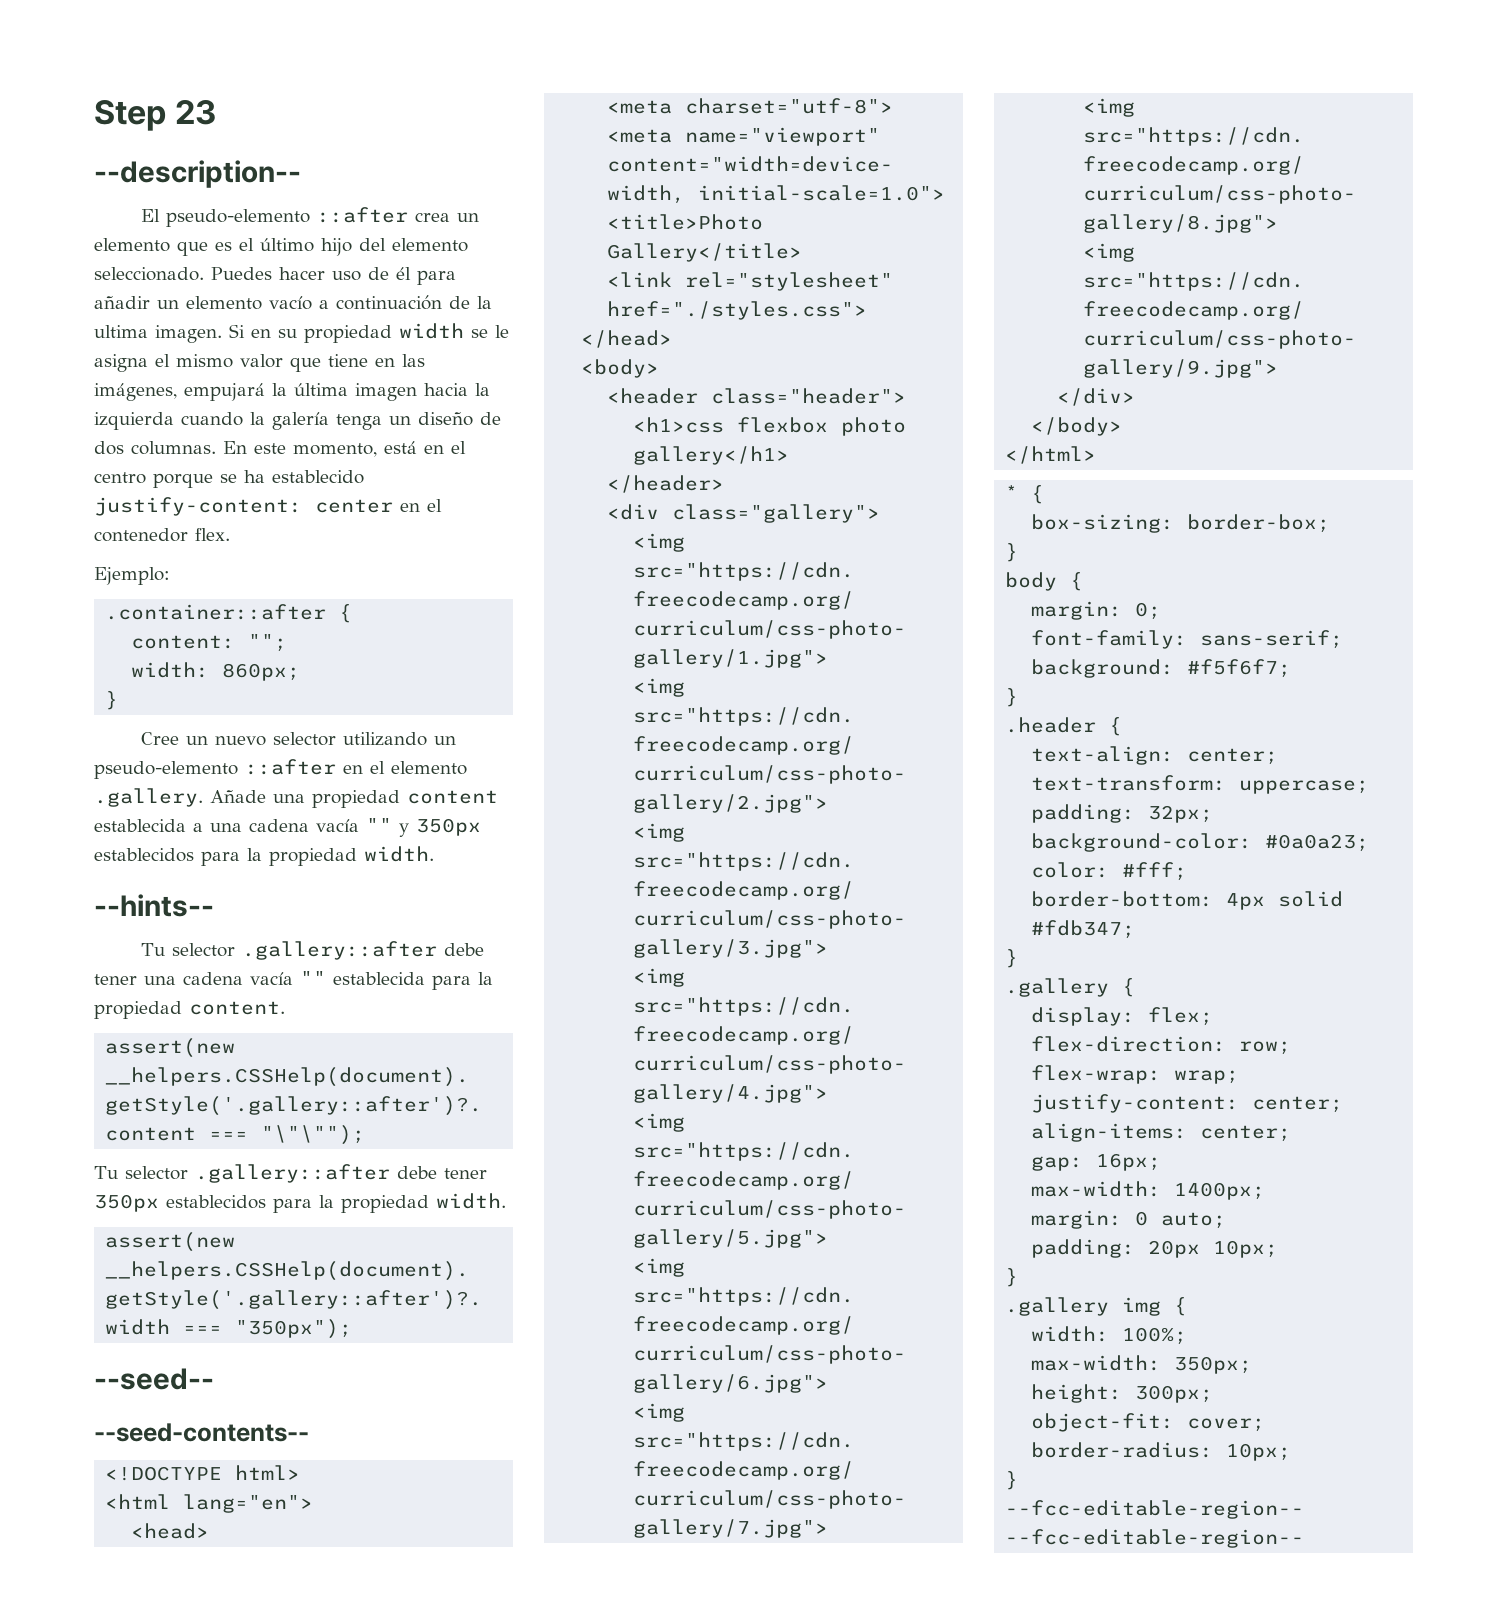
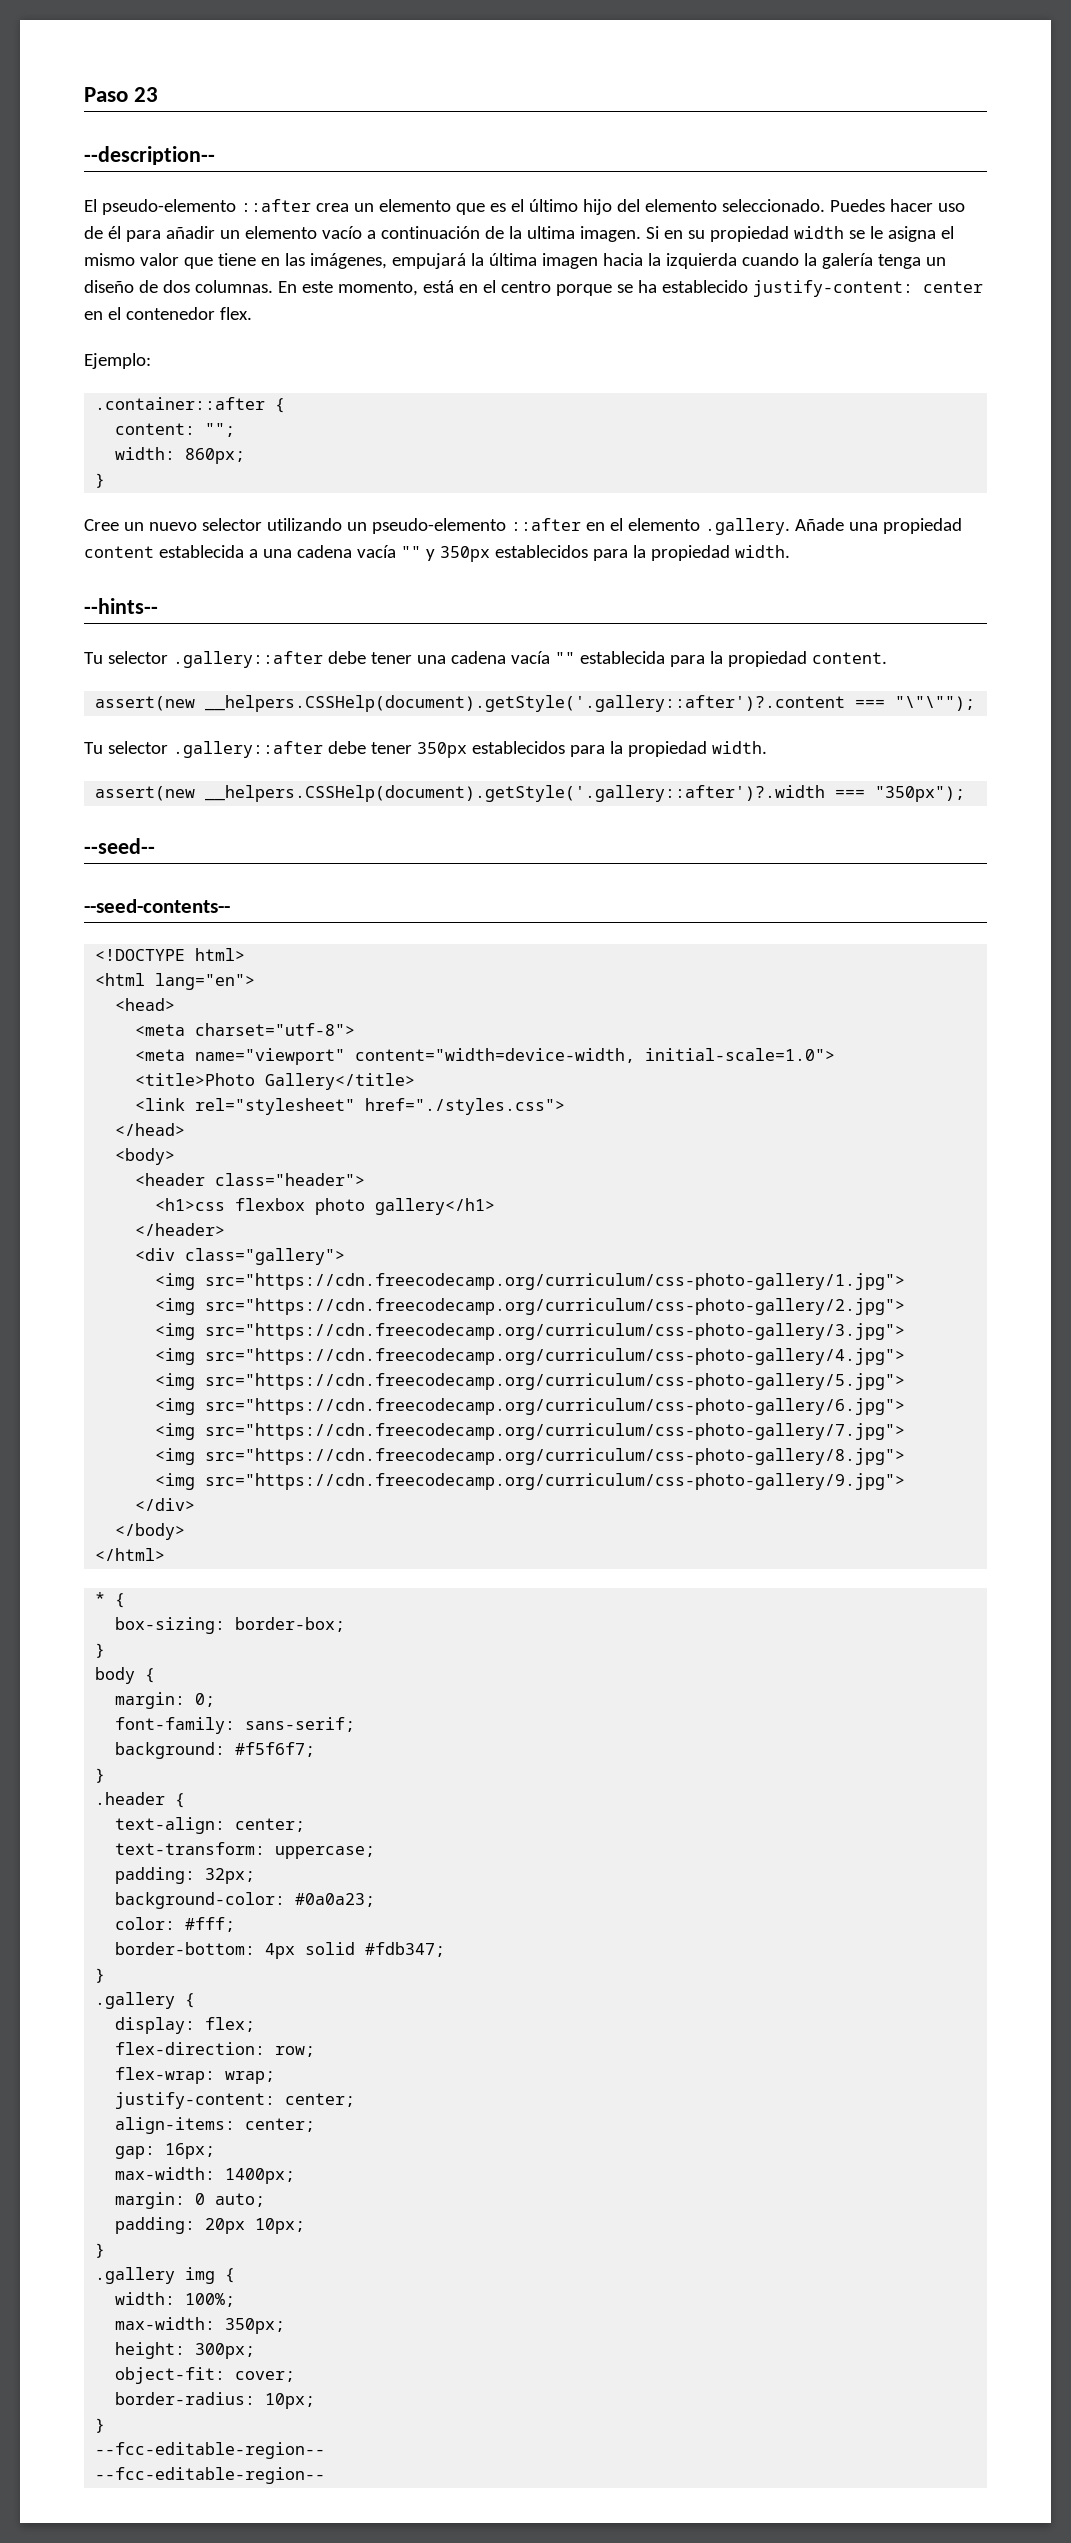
[94,100,166,131] Step -> [84,87,128,102] Paso

